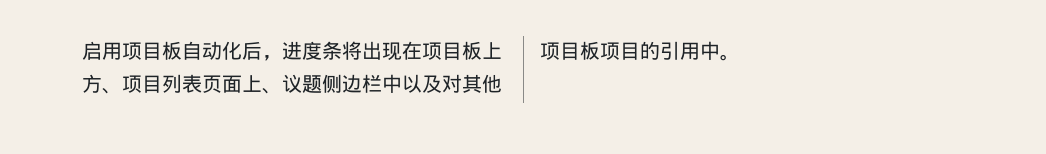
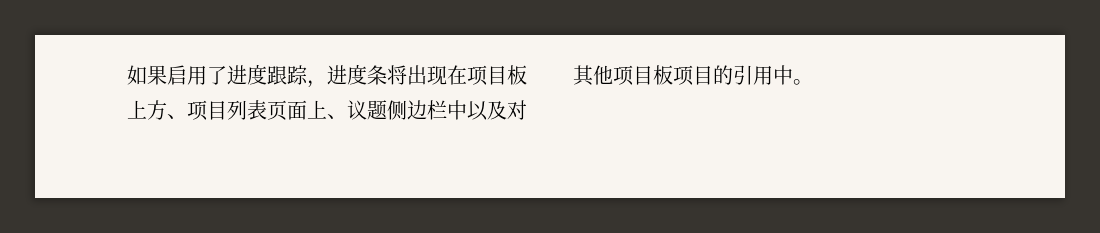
[82,41,262,60] 启用项目板自动化后 -> [127,64,308,85] 如果启用了进度跟踪

